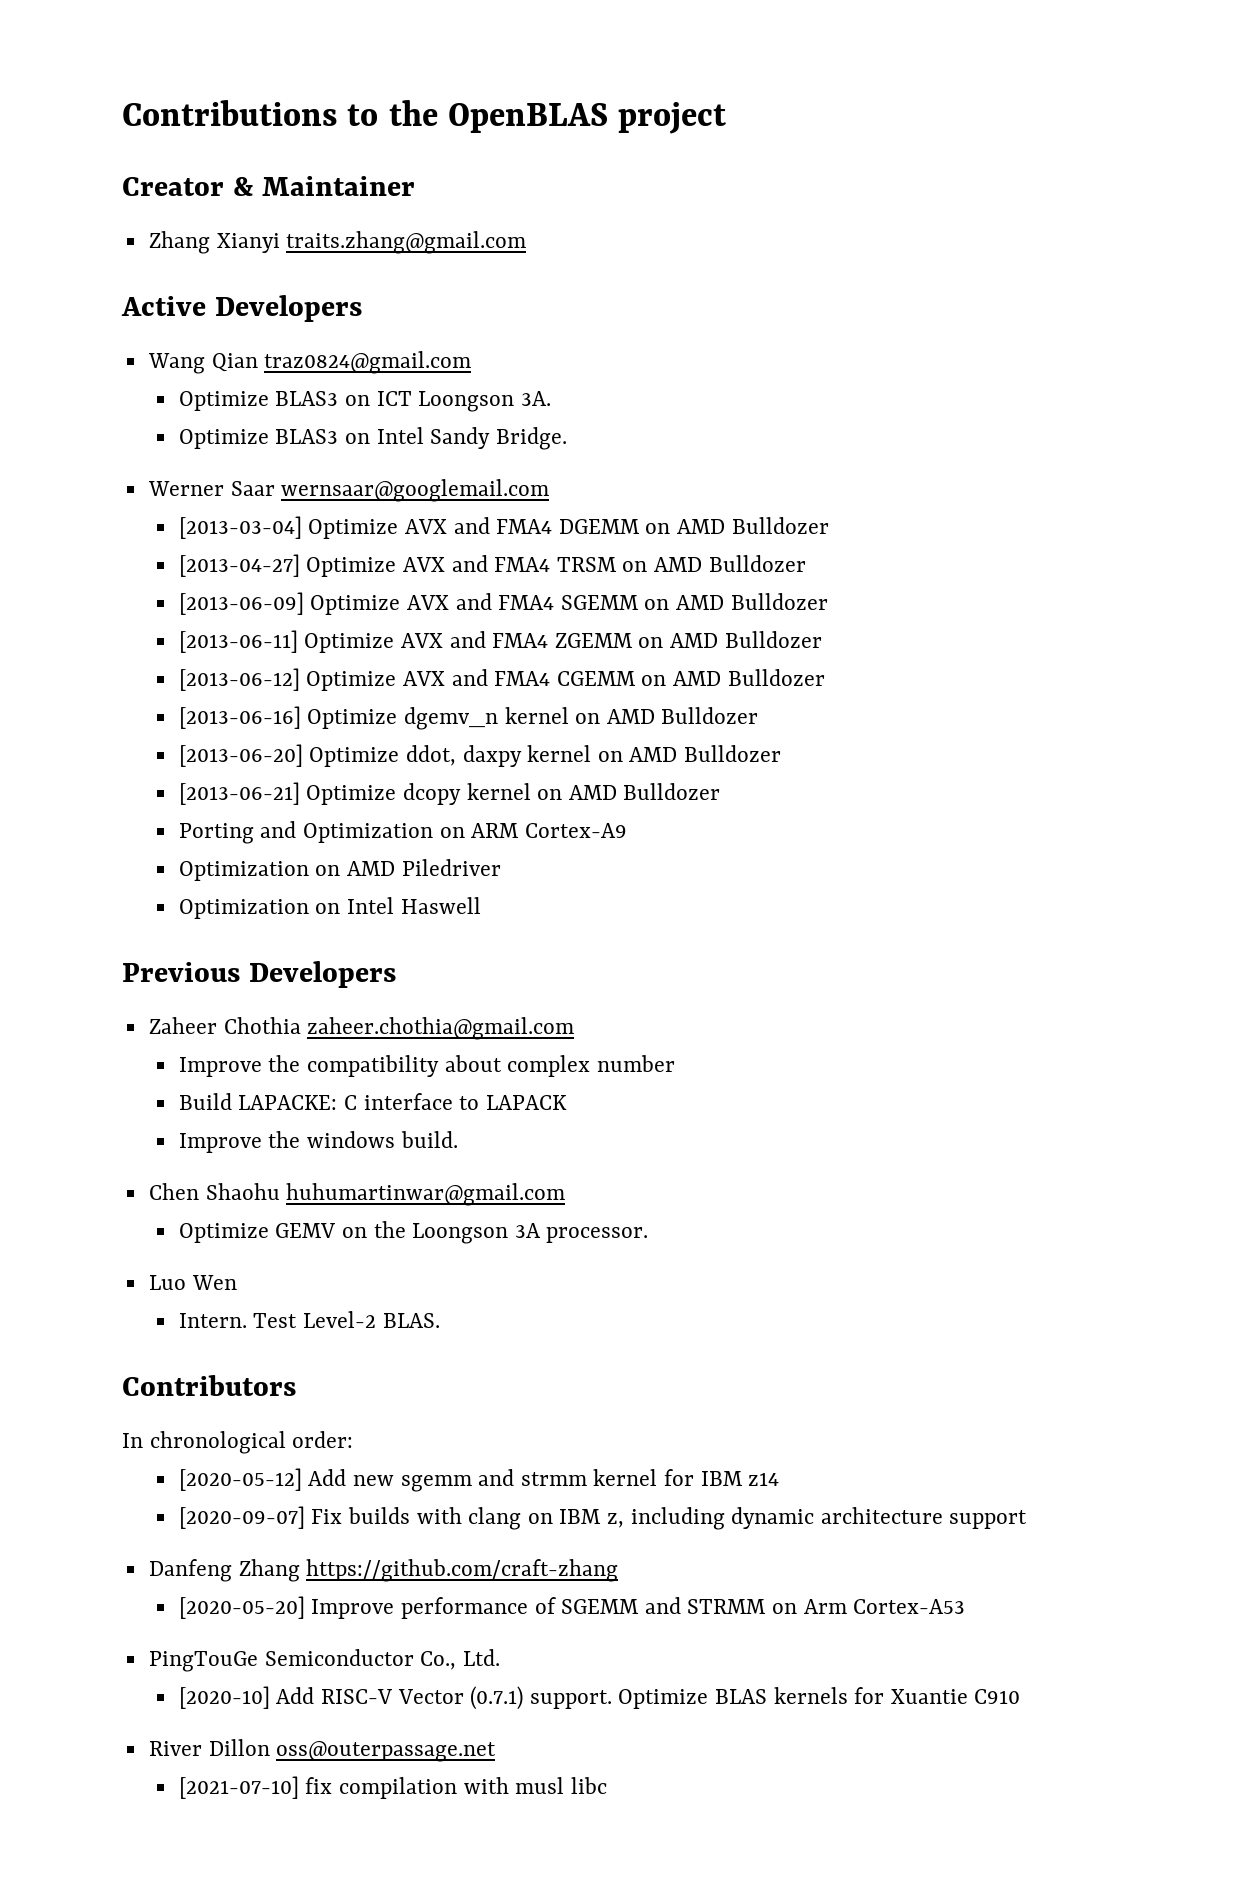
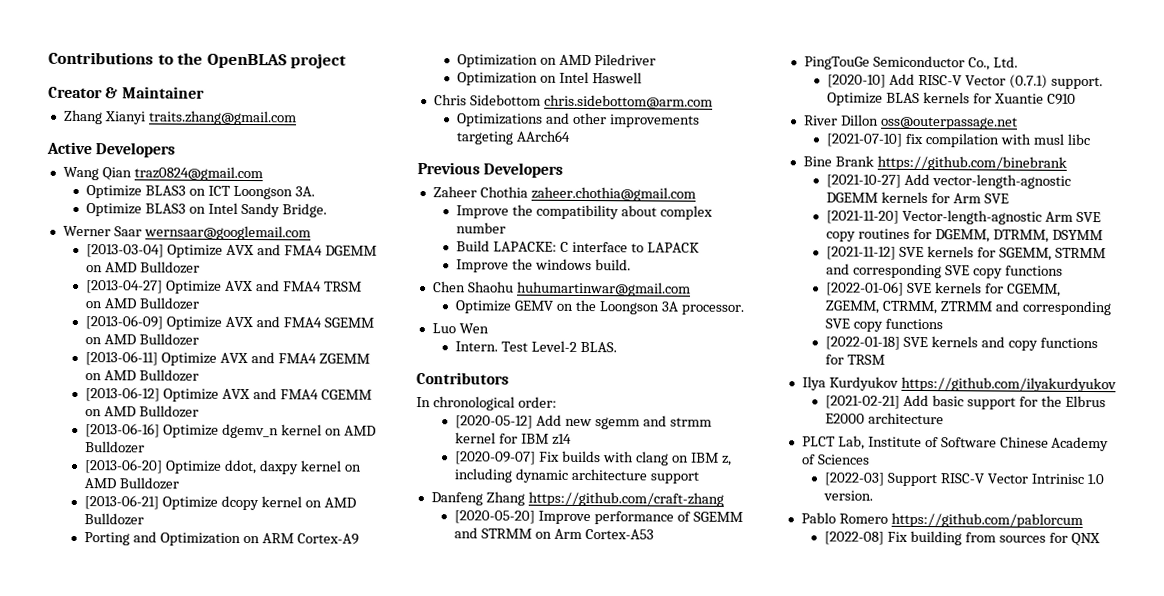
(481, 905) none -> [433,94,713,109] [457,112,701,128] [456,130,571,145] // Chris Sidebottom chris.sidebottom@arm.com // Optimizations and other improvements targeting AArch64
(607, 1785) none -> [802,155,1067,171] [826,173,1072,189] [826,191,1010,204] [826,209,1102,225] [826,228,1104,243] [826,246,1107,261] [826,263,1064,279] [826,281,1062,297] [825,300,1112,316] [825,318,944,332] [825,336,1099,351] [825,354,886,365] [801,376,1117,393] [825,394,1106,410] [825,412,945,425] [801,435,1110,452] [801,454,870,465] [824,472,1105,487] [823,490,874,501] [800,512,1083,528] [824,530,1100,547] // Bine Brank https://github.com/binebrank // [2021-10-27] Add vector-length-agnostic DGEMM kernels for Arm SVE // [2021-11-20] Vector-length-agnostic Arm SVE copy routines for DGEMM, DTRMM, DSYMM // [2021-11-12] SVE kernels for SGEMM, STRMM and corresponding SVE copy functions // [2022-01-06] SVE kernels for CGEMM, ZGEMM, CTRMM, ZTRMM and corresponding SVE copy functions // [2022-01-18] SVE kernels and copy functions for TRSM // Ilya Kurdyukov https://github.com/ilyakurdyukov // [2021-02-21] Add basic support for the Elbrus E2000 architecture // PLCT Lab, Institute of Software Chinese Academy of Sciences // [2022-03] Support RISC-V Vector Intrinisc 1.0 version. // Pablo Romero https://github.com/pablorcum // [2022-08] Fix building from sources for QNX

